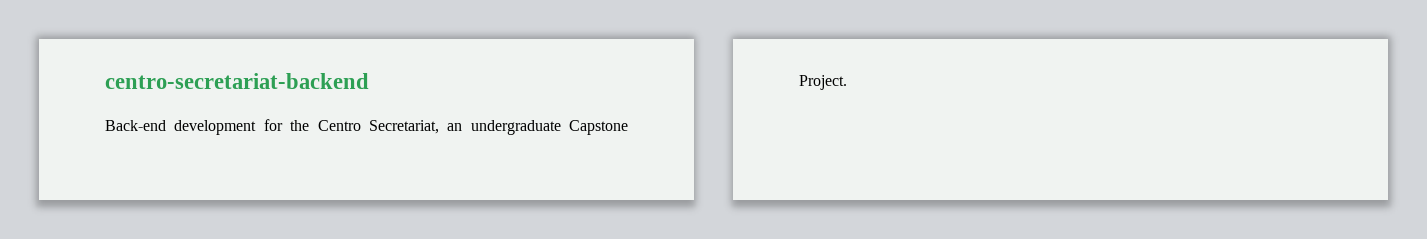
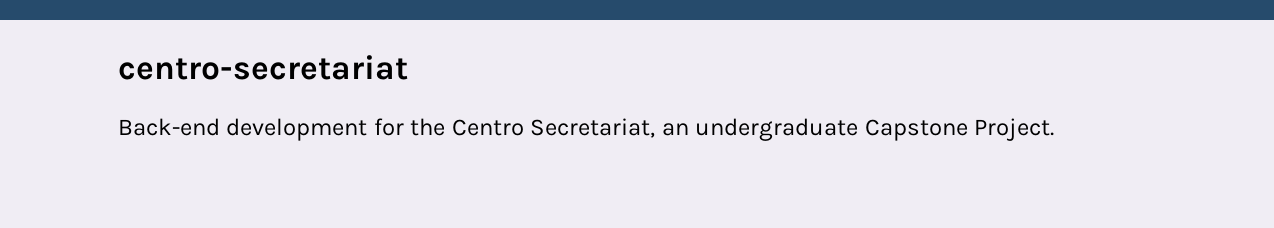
[105,73,369,89] centro-secretariat-backend -> [118,55,408,80] centro-secretariat

